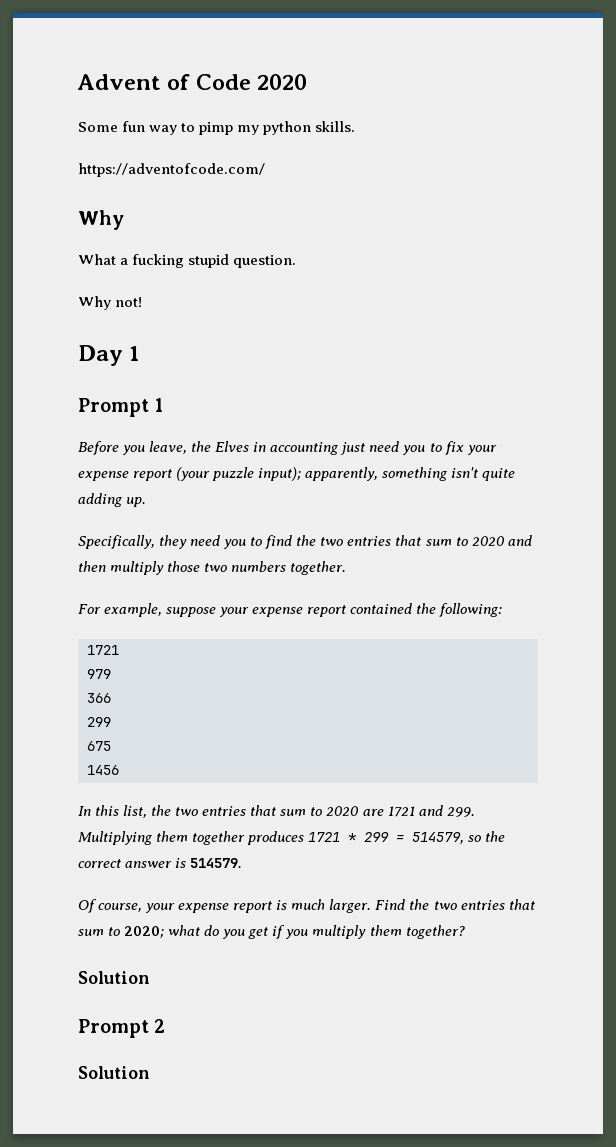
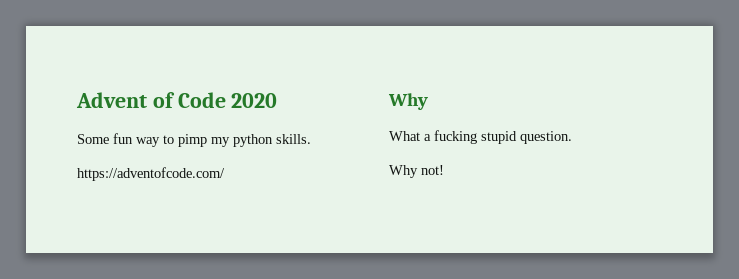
[78,345,140,366] [78,398,164,417] [78,441,497,455] [78,467,516,481] [78,493,147,507] [78,535,532,549] [78,561,347,575] [78,603,503,617] [87,645,119,655] [87,669,111,679] [87,693,111,703] [87,717,111,727] [87,741,111,751] [87,765,119,775] [78,805,475,818] [78,831,506,845] [78,858,243,868] [78,899,535,913] [78,925,465,939] [78,971,150,984] [78,1019,166,1038] [78,1066,150,1079] // Day 1 // Prompt 1 // Before you leave, the Elves in accounting just need you to fix your expense report (your puzzle input); apparently, something isn't quite adding up. // Specifically, they need you to find the two entries that sum to 2020 and then multiply those two numbers together. // For example, suppose your expense report contained the following: // 1721 // 979 // 366 // 299 // 675 // 1456 // In this list, the two entries that sum to 2020 are 1721 and 299. Multiplying them together produces 1721 * 299 = 514579, so the correct answer is 514579. // Of course, your expense report is much larger. Find the two entries that sum to 2020; what do you get if you multiply them together? // Solution // Prompt 2 // Solution -> (444, 170) none

